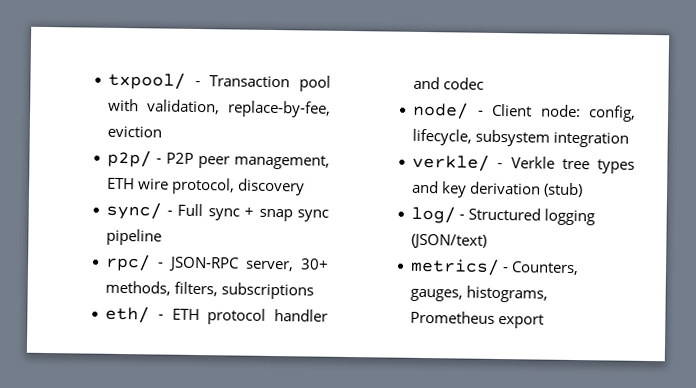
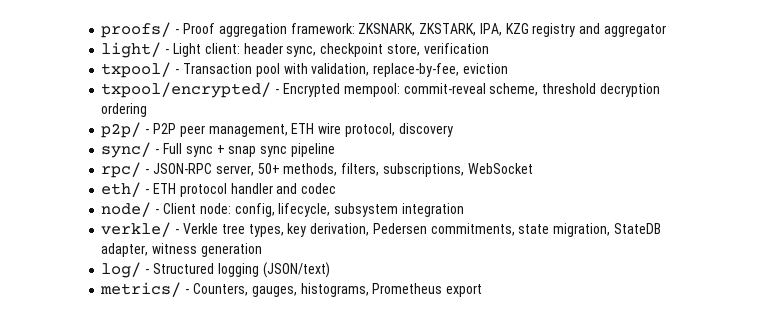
(108, 80) none -> [101,22,666,38] [101,42,489,58] proofs/ - Proof aggregation framework: ZKSNARK, ZKSTARK, IPA, KZG registry and aggregator // light/ - Light client: header sync, checkpoint store, verification //
(163, 131) none -> [101,82,660,98] [101,103,148,117] // txpool/encrypted/ - Encrypted mempool: commit-reveal scheme, threshold decryption ordering
[300,258,329,270] 30+ -> [257,163,280,174] 50+
[221,282,315,300] subscriptions -> [382,163,533,177] subscriptions, WebSocket
[597,159,635,174] [412,180,584,198] types and key derivation (stub) -> [248,223,661,237] [101,243,262,257] types, key derivation, Pedersen commitments, state migration, StateDB adapter, witness generation

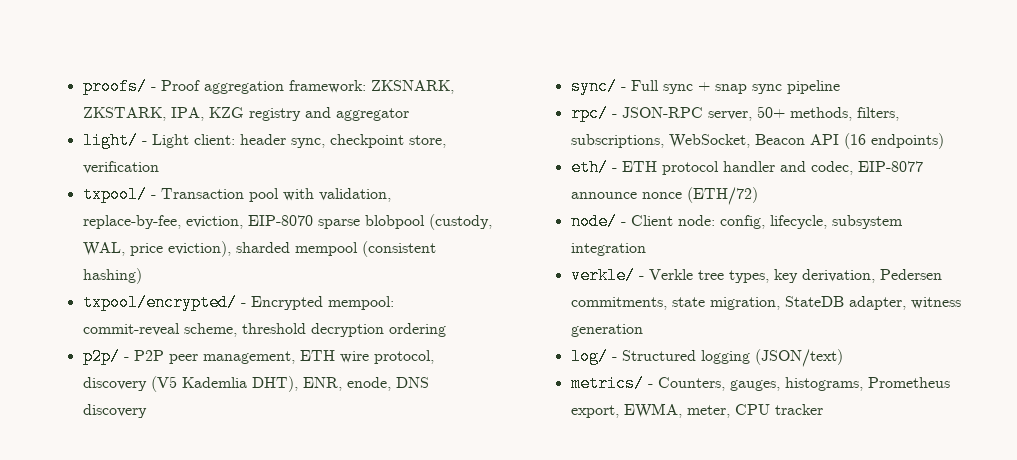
[462,63,508,74] eviction -> [185,214,492,230] [82,241,436,257] [82,268,142,284] eviction, EIP-8070 sparse blobpool (custody, WAL, price eviction), sharded mempool (consistent hashing)
(453, 130) none -> [150,376,429,392] [82,404,147,418] (V5 Kademlia DHT), ENR, enode, DNS discovery
[467,163,533,174] WebSocket -> [668,133,944,149] WebSocket, Beacon API (16 endpoints)
[301,183,337,194] codec -> [810,161,923,175] [570,187,758,205] codec, EIP-8077 announce nonce (ETH/72)
[446,284,483,297] export -> [570,403,823,418] export, EWMA, meter, CPU tracker

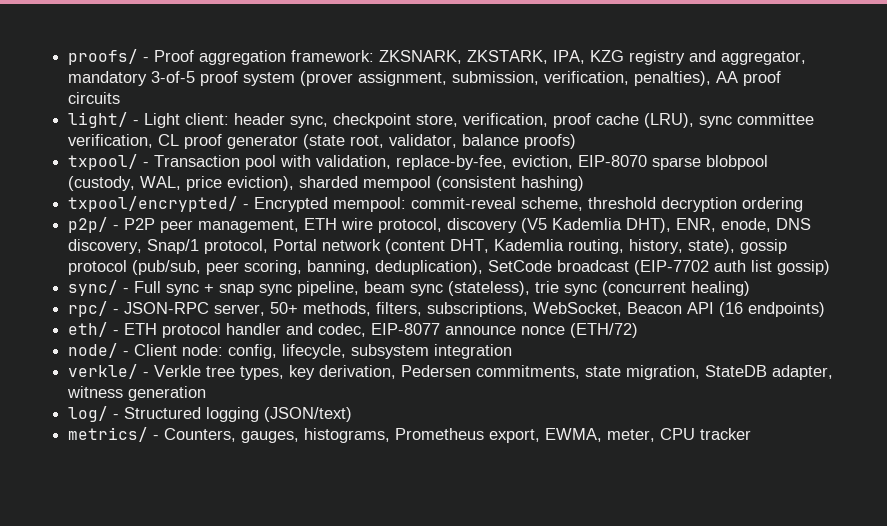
[335,108,409,121] aggregator -> [720,51,806,65] [67,71,781,86] [67,92,120,104] aggregator, mandatory 3-of-5 proof system (prover assignment, submission, verification, penalties), AA proof circuits
[82,161,159,174] verification -> [462,113,814,128] [67,134,576,149] verification, proof cache (LRU), sync committee verification, CL proof generator (state root, validator, balance proofs)
[82,404,147,418] discovery -> [67,239,787,254] [67,260,830,275] discovery, Snap/1 protocol, Portal network (content DHT, Kademlia routing, history, state), gossip protocol (pub/sub, peer scoring, banning, deduplication), SetCode broadcast (EIP-7702 auth list gossip)
[786,80,840,94] pipeline -> [296,281,750,296] pipeline, beam sync (stateless), trie sync (concurrent healing)

